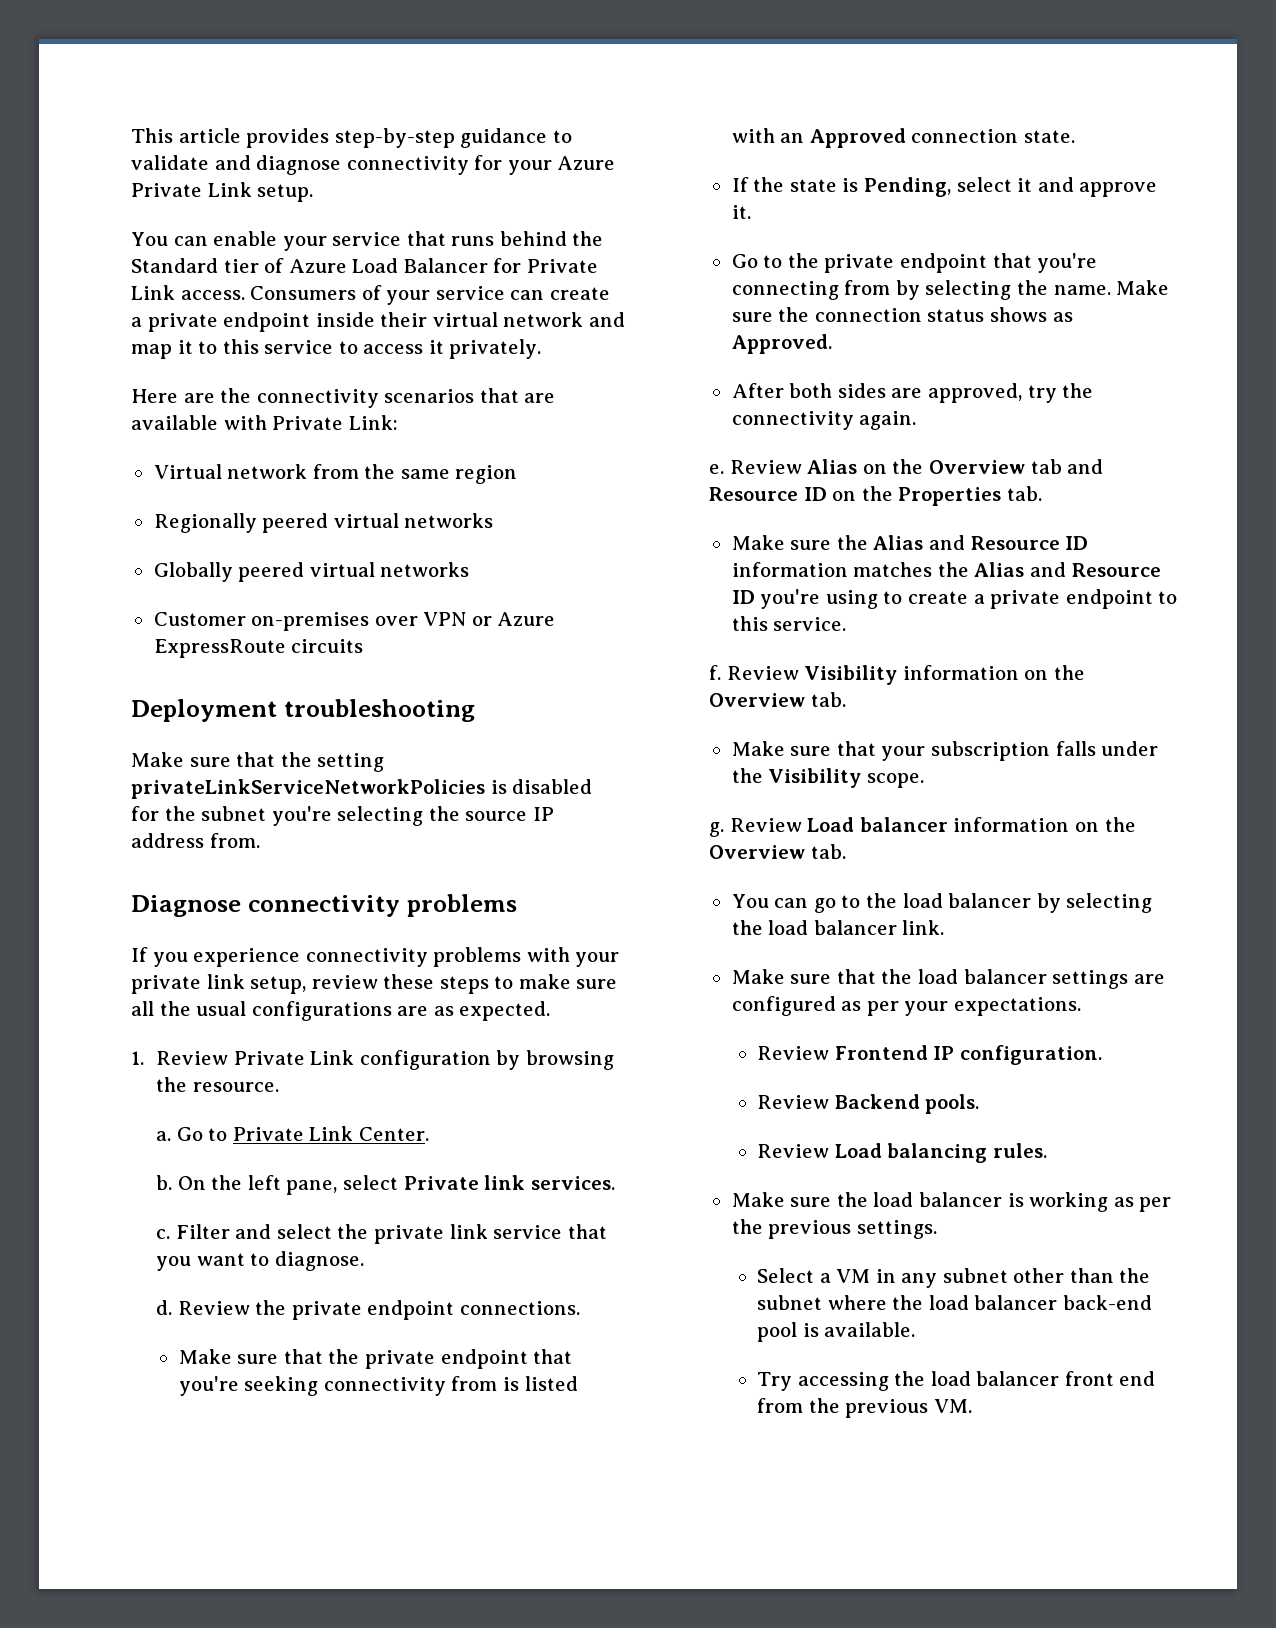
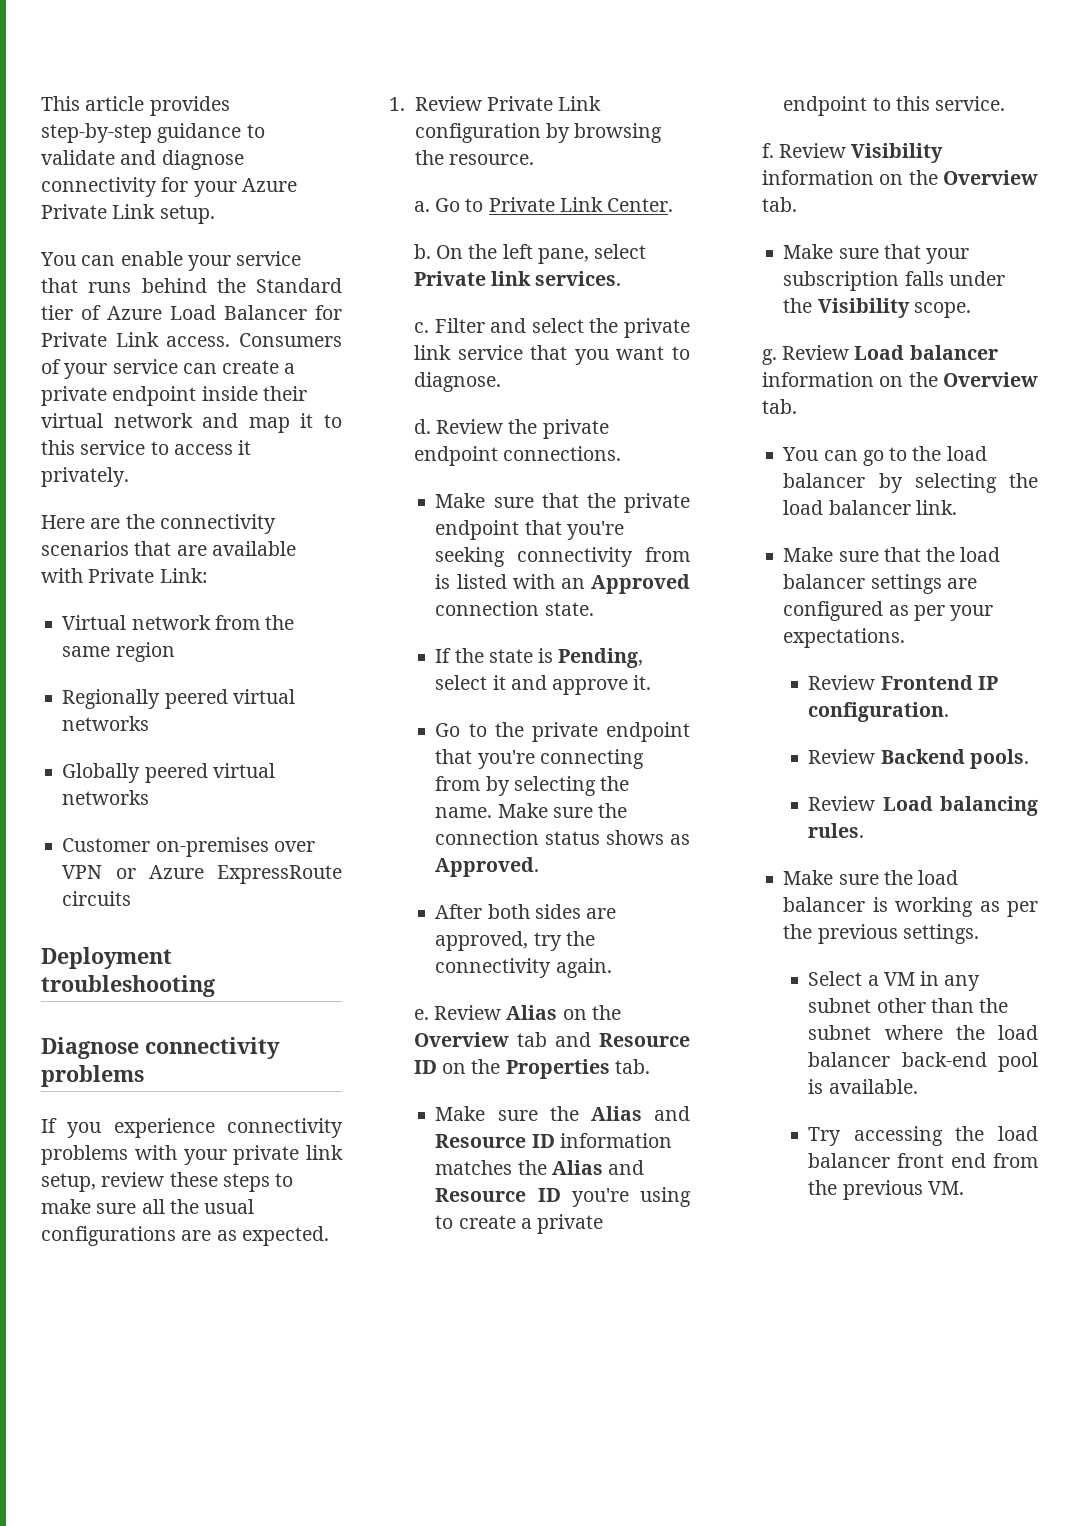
[131,752,385,772] [131,779,593,799] [131,806,554,826] [131,833,260,848] // Make sure that the setting privateLinkServiceNetworkPolicies is disabled for the subnet you're selecting the source IP address from. -> (215, 986) none

